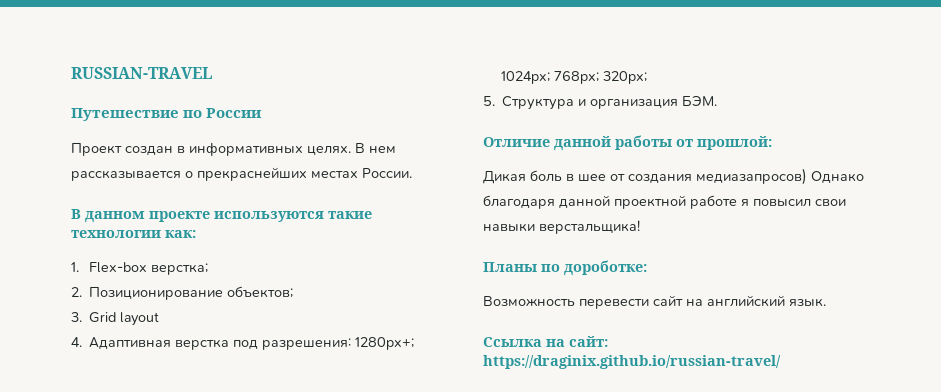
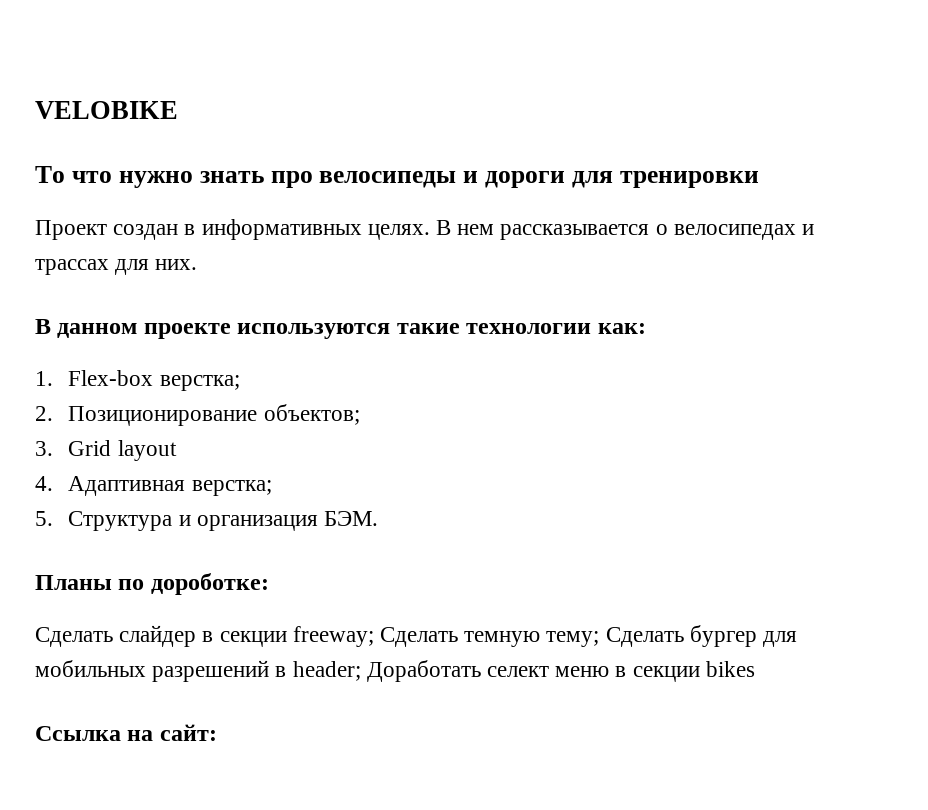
[71,67,212,79] [71,108,263,121] RUSSIAN-TRAVEL // Путешествие по России -> [35,101,178,119] [35,166,759,188] VELOBIKE // То что нужно знать про велосипеды и дороги для тренировки
[197,167,412,181] прекраснейших местах России. -> [673,224,815,240] [35,259,198,275] велосипедах и трассах для них.
[175,337,415,350] [501,71,648,84] верстка под разрешения: 1280px+; 1024px; 768px; 320px; -> [191,480,272,496] верстка;
[483,135,772,151] [483,168,864,185] [483,195,846,209] [483,220,640,234] [483,260,647,276] [483,295,826,309] Отличие данной работы от прошлой: // Дикая боль в шее от создания медиазапросов) Однако благодаря данной проектной работе я повысил свои навыки верстальщика! // Планы по дороботке: // Возможность перевести сайт на английский язык. -> [35,573,269,595] [35,625,798,647] [35,660,755,682] Планы по дороботке: // Сделать слайдер в секции freeway; Сделать темную тему; Сделать бургер для мобильных разрешений в header; Доработать селект меню в секции bikes
[483,355,781,369] https://draginix.github.io/russian-travel/ -> (217, 732) none

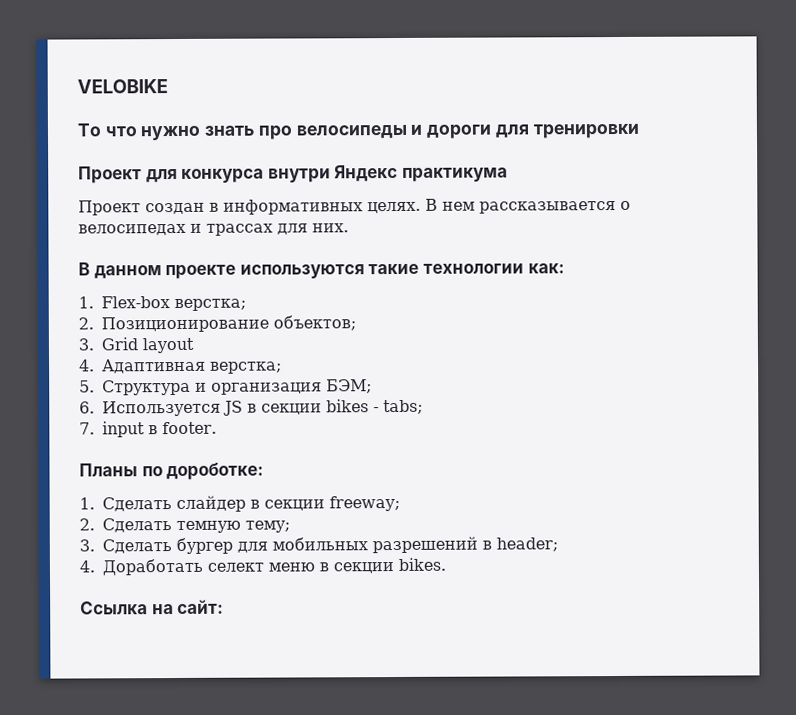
(759, 179) none -> [78,164,508,184] // Проект для конкурса внутри Яндекс практикума
[323,511,378,526] БЭМ. -> [326,379,372,394] [79,399,423,417] [79,421,217,438] БЭМ; // 6. Используется JS в секции bikes - tabs; // 7. input в footer.
(269, 584) none -> [79,497,95,510] 1.
(374, 636) none -> [79,518,95,531] // 2.
(600, 639) none -> [79,539,95,552] // 3.
(361, 671) none -> [79,560,95,573] // 4.
[705,661,755,677] bikes -> [398,557,446,571] bikes.

